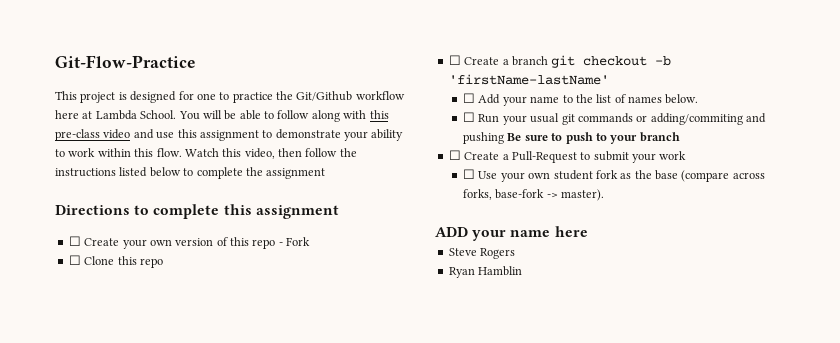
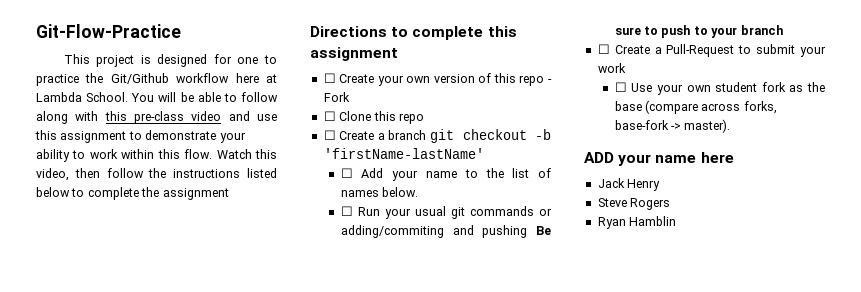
(588, 231) none -> [597,178,661,191] // Jack Henry

